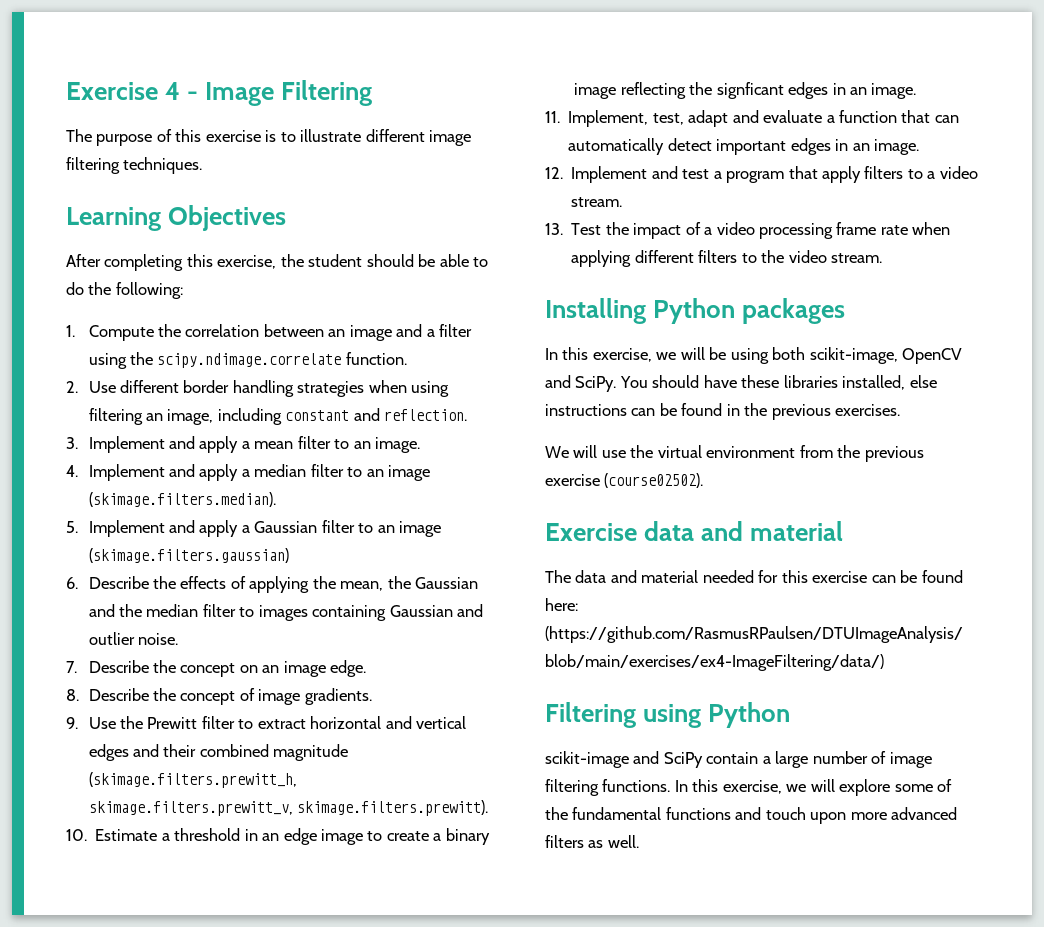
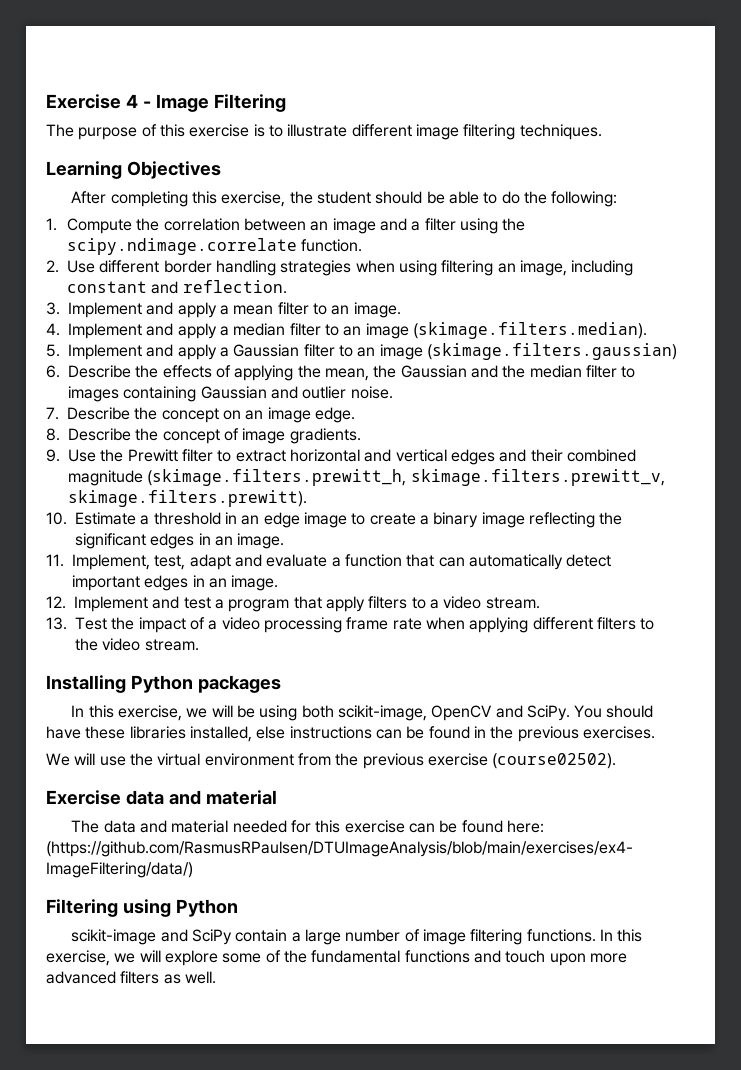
[716,82,784,99] signficant -> [75,533,146,549] significant

